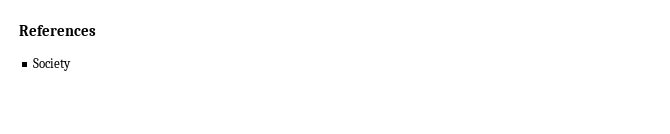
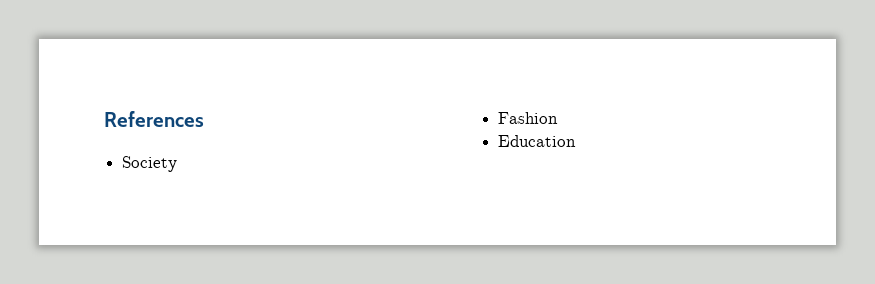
(72, 64) none -> [498,112,559,124] [498,135,577,147] // Fashion // Education

